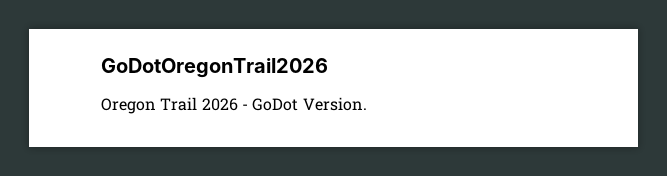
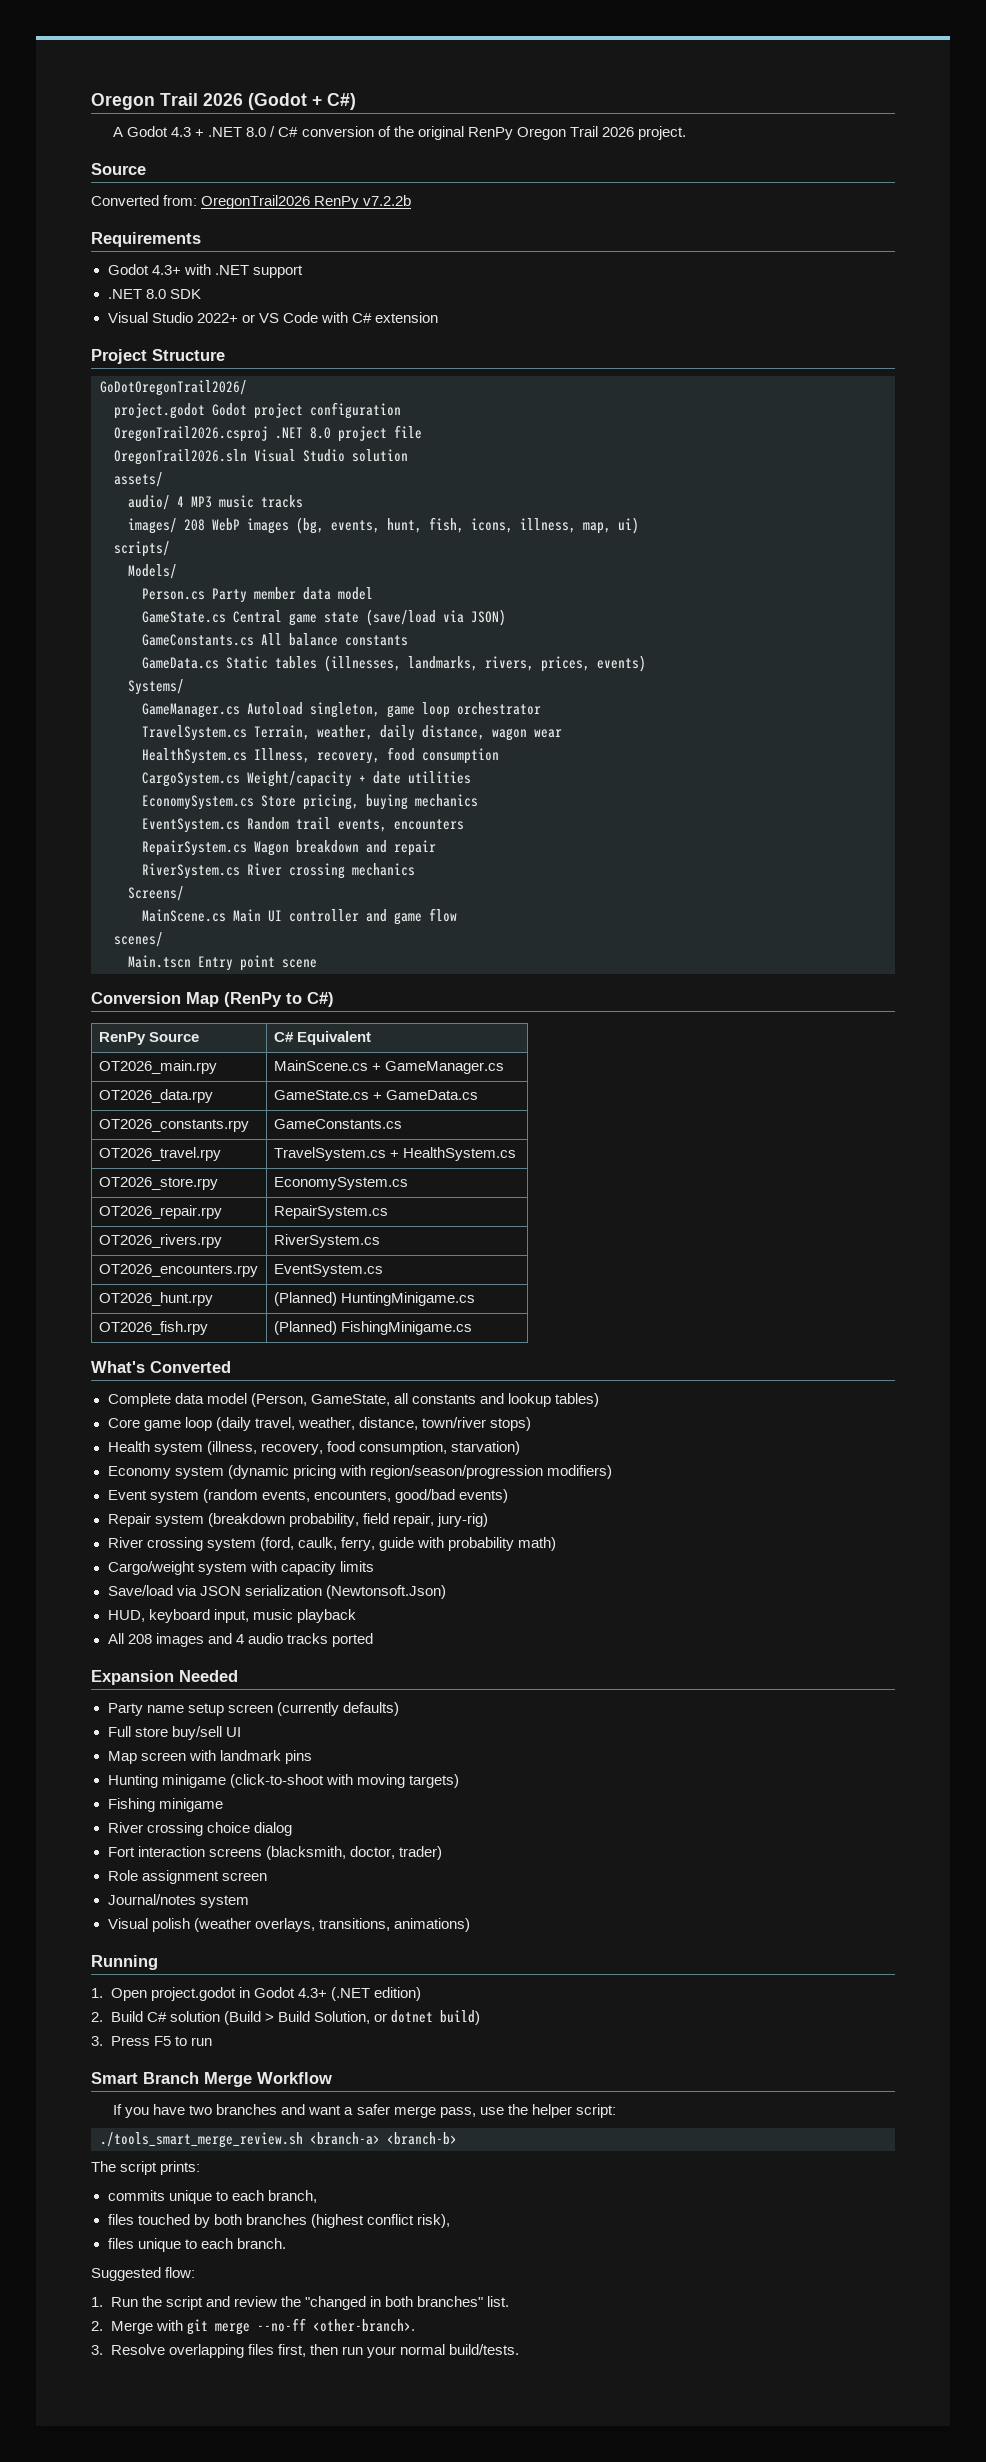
[101,58,328,78] [101,97,367,114] GoDotOregonTrail2026 // Oregon Trail 2026 - GoDot Version. -> [91,93,356,110] [113,126,686,140] [91,163,146,175] [91,195,412,209] [91,232,201,247] [107,264,303,278] [107,289,201,299] [107,312,438,323] [91,349,225,364] [100,380,247,396] [114,402,401,419] [114,425,422,442] [114,449,408,465] [114,472,163,487] [128,495,303,510] [128,517,639,534] [114,541,170,557] [128,564,177,579] [142,587,373,603] [142,609,506,626] [142,633,408,646] [142,655,646,672] [128,679,184,695] [142,702,541,718] [142,725,562,741] [142,747,499,764] [142,771,471,787] [142,794,478,810] [142,817,464,833] [142,840,436,856] [142,863,415,879] [128,886,184,901] [142,908,457,925] [114,932,163,947] [128,955,317,971] [91,992,334,1007] [98,1032,199,1045] [273,1031,371,1045] [98,1060,217,1074] [273,1060,504,1074] [98,1089,213,1103] [273,1090,478,1100] [98,1119,249,1132] [273,1119,402,1129] [98,1147,221,1161] [273,1147,516,1161] [98,1177,218,1190] [273,1177,408,1190] [98,1205,222,1219] [273,1205,388,1219] [98,1234,222,1248] [273,1234,380,1248] [98,1264,258,1277] [273,1264,383,1277] [98,1292,213,1306] [273,1292,475,1306] [98,1321,208,1335] [273,1321,472,1335] [91,1361,231,1373] [107,1393,599,1407] [107,1417,531,1431] [107,1441,520,1455] [107,1465,612,1479] [107,1489,508,1503] [107,1513,488,1527] [107,1537,556,1551] [107,1561,374,1575] [107,1585,446,1599] [107,1609,356,1623] [107,1633,373,1647] [91,1670,238,1685] [107,1702,399,1716] [107,1726,241,1740] [107,1750,312,1764] [107,1774,459,1788] [107,1798,223,1812] [107,1822,292,1836] [107,1846,442,1860] [107,1870,267,1884] [107,1894,249,1908] [107,1918,470,1932] [91,1955,158,1970] [91,1987,421,2001] [91,2010,480,2025] [91,2036,212,2046] [91,2072,332,2087] [113,2104,616,2118] [100,2132,457,2148] [91,2161,201,2175] [107,2190,317,2204] [107,2214,450,2228] [107,2238,286,2252] [91,2267,196,2281] [91,2296,510,2310] [91,2318,415,2335] [91,2344,519,2358] Oregon Trail 2026 (Godot + C#) // A Godot 4.3 + .NET 8.0 / C# conversion of the original RenPy Oregon Trail 2026 project. // Source // Converted from: OregonTrail2026 RenPy v7.2.2b // Requirements // Godot 4.3+ with .NET support // .NET 8.0 SDK // Visual Studio 2022+ or VS Code with C# extension // Project Structure // GoDotOregonTrail2026/ // project.godot Godot project configuration // OregonTrail2026.csproj .NET 8.0 project file // OregonTrail2026.sln Visual Studio solution // assets/ // audio/ 4 MP3 music tracks // images/ 208 WebP images (bg, events, hunt, fish, icons, illness, map, ui) // scripts/ // Models/ // Person.cs Party member data model // GameState.cs Central game state (save/load via JSON) // GameConstants.cs All balance constants // GameData.cs Static tables (illnesses, landmarks, rivers, prices, events) // Systems/ // GameManager.cs Autoload singleton, game loop orchestrator // TravelSystem.cs Terrain, weather, daily distance, wagon wear // HealthSystem.cs Illness, recovery, food consumption // CargoSystem.cs Weight/capacity + date utilities // EconomySystem.cs Store pricing, buying mechanics // EventSystem.cs Random trail events, encounters // RepairSystem.cs Wagon breakdown and repair // RiverSystem.cs River crossing mechanics // Screens/ // MainScene.cs Main UI controller and game flow // scenes/ // Main.tscn Entry point scene // Conversion Map (RenPy to C#) // RenPy Source | C# Equivalent // OT2026_main.rpy | MainScene.cs + GameManager.cs // OT2026_data.rpy | GameState.cs + GameData.cs // OT2026_constants.rpy | GameConstants.cs // OT2026_travel.rpy | TravelSystem.cs + HealthSystem.cs // OT2026_store.rpy | EconomySystem.cs // OT2026_repair.rpy | RepairSystem.cs // OT2026_rivers.rpy | RiverSystem.cs // OT2026_encounters.rpy | EventSystem.cs // OT2026_hunt.rpy | (Planned) HuntingMinigame.cs // OT2026_fish.rpy | (Planned) FishingMinigame.cs // What's Converted // Complete data model (Person, GameState, all constants and lookup tables) // Core game loop (daily travel, weather, distance, town/river stops) // Health system (illness, recovery, food consumption, starvation) // Economy system (dynamic pricing with region/season/progression modifiers) // Event system (random events, encounters, good/bad events) // Repair system (breakdown probability, field repair, jury-rig) // River crossing system (ford, caulk, ferry, guide with probability math) // Cargo/weight system with capacity limits // Save/load via JSON serialization (Newtonsoft.Json) // HUD, keyboard input, music playback // All 208 images and 4 audio tracks ported // Expansion Needed // Party name setup screen (currently defaults) // Full store buy/sell UI // Map screen with landmark pins // Hunting minigame (click-to-shoot with moving targets) // Fishing minigame // River crossing choice dialog // Fort interaction screens (blacksmith, doctor, trader) // Role assignment screen // Journal/notes system // Visual polish (weather overlays, transitions, animations) // Running // 1. Open project.godot in Godot 4.3+ (.NET edition) // 2. Build C# solution (Build > Build Solution, or dotnet build) // 3. Press F5 to run // Smart Branch Merge Workflow // If you have two branches and want a safer merge pass, use the helper script: // ./tools_smart_merge_review.sh <branch-a> <branch-b> // The script prints: // commits unique to each branch, // files touched by both branches (highest conflict risk), // files unique to each branch. // Suggested flow: // 1. Run the script and review the "changed in both branches" list. // 2. Merge with git merge --no-ff <other-branch>. // 3. Resolve overlapping files first, then run your normal build/tests.

